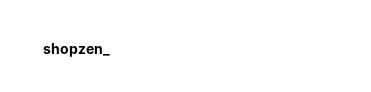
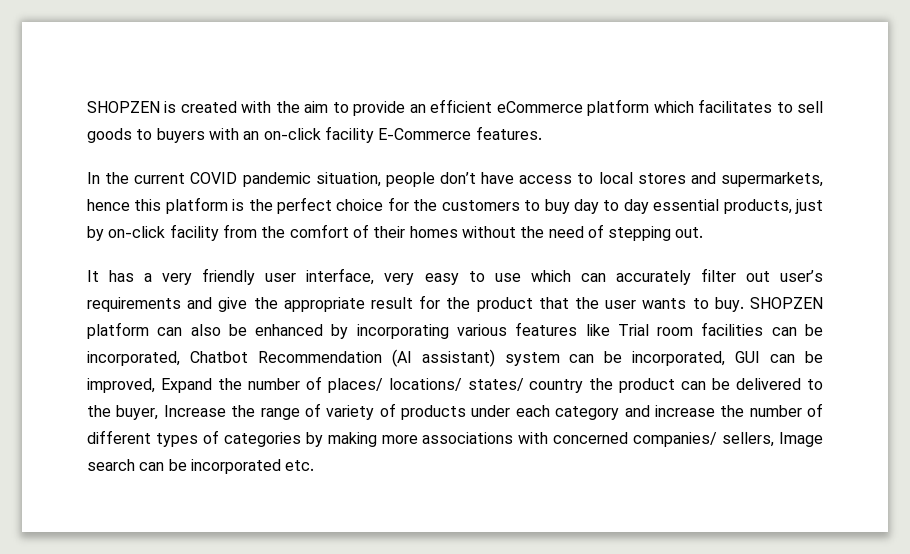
[43,43,110,57] shopzen_ -> [87,99,824,116] [87,126,542,143] [87,172,823,187] [87,197,823,214] [87,224,704,241] [87,268,823,285] [87,295,824,312] [87,322,824,339] [87,349,823,367] [87,376,824,393] [87,403,823,420] [87,430,823,447] [87,459,315,474] SHOPZEN is created with the aim to provide an efficient eCommerce platform which facilitates to sell goods to buyers with an on-click facility E-Commerce features. // In the current COVID pandemic situation, people don’t have access to local stores and supermarkets, hence this platform is the perfect choice for the customers to buy day to day essential products, just by on-click facility from the comfort of their homes without the need of stepping out. // It has a very friendly user interface, very easy to use which can accurately filter out user’s requirements and give the appropriate result for the product that the user wants to buy. SHOPZEN platform can also be enhanced by incorporating various features like Trial room facilities can be incorporated, Chatbot Recommendation (AI assistant) system can be incorporated, GUI can be improved, Expand the number of places/ locations/ states/ country the product can be delivered to the buyer, Increase the range of variety of products under each category and increase the number of different types of categories by making more associations with concerned companies/ sellers, Image search can be incorporated etc.

